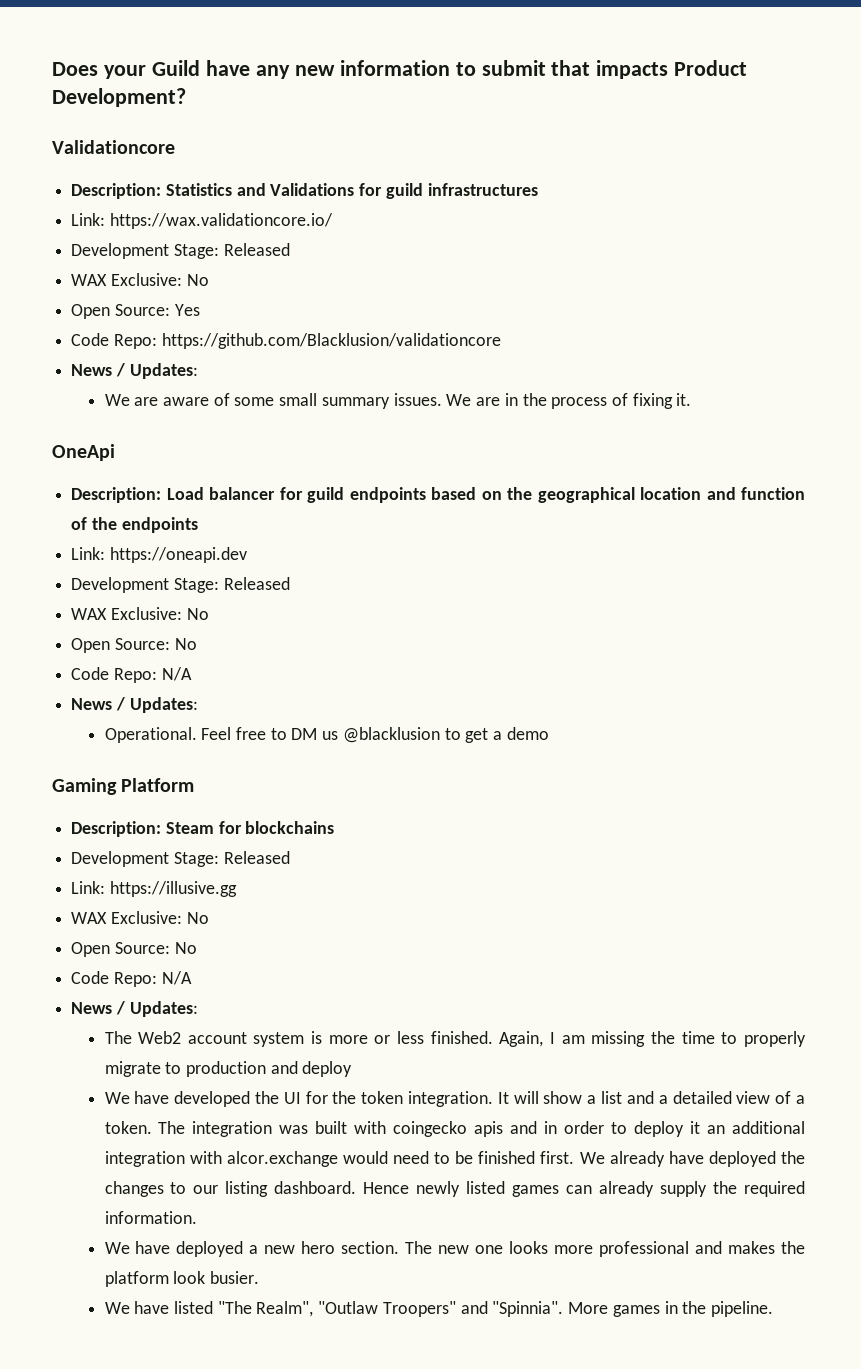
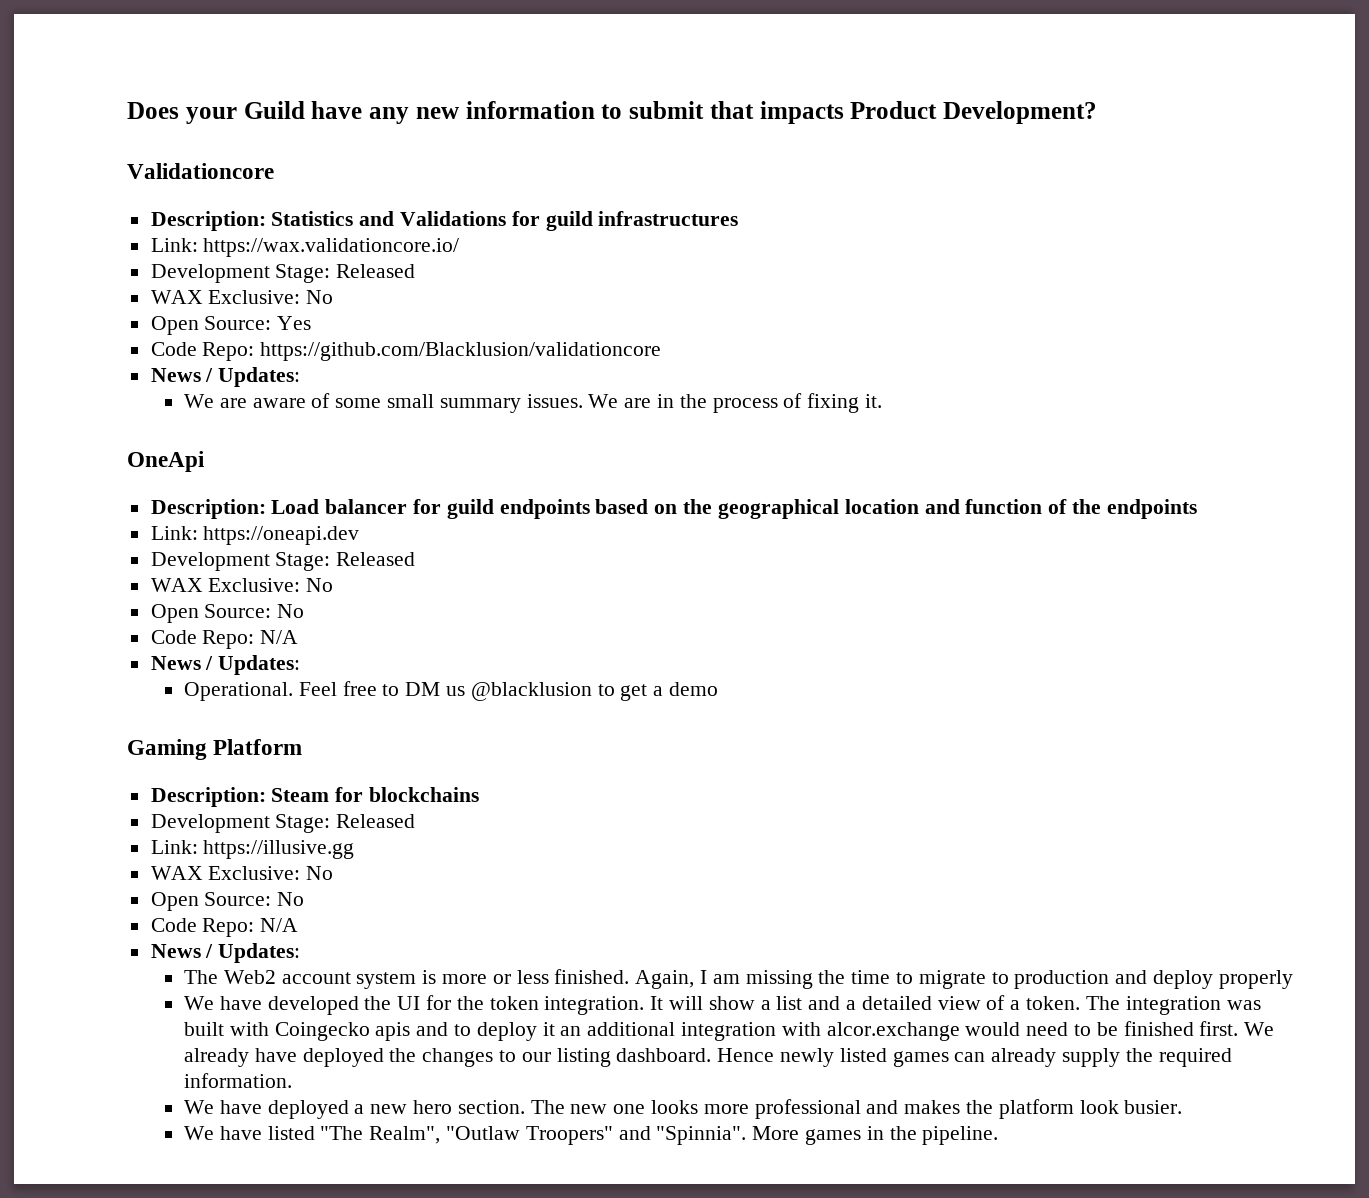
[744,1031,807,1047] properly -> (914, 978) none
(353, 1069) none -> [1218,970,1293,989] properly
[393,1121,468,1137] coingecko -> [274,1022,370,1041] Coingecko
[544,1121,605,1134] in order -> (449, 1029) none

